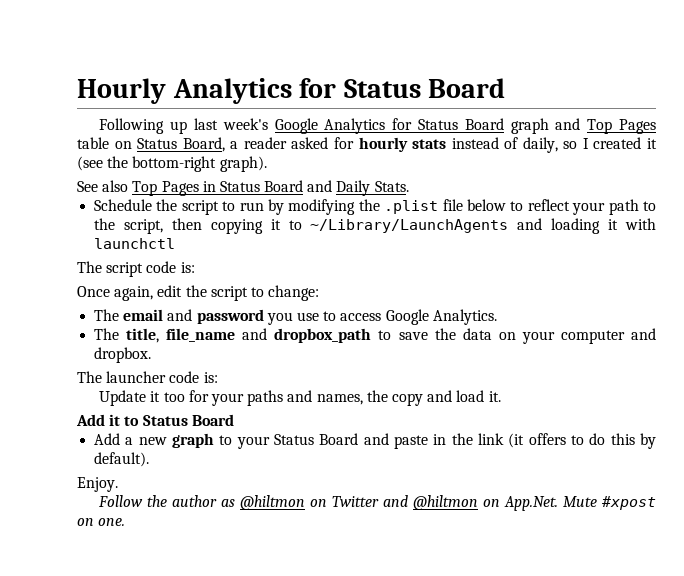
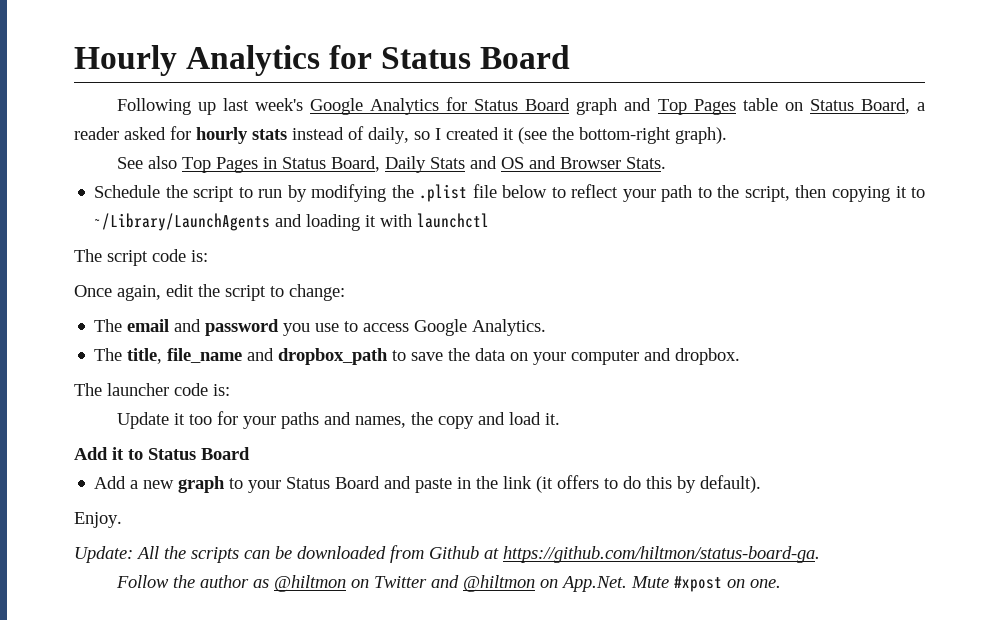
[264,180,371,196] Board and Daily -> [330,156,621,173] Board, Daily Stats and OS and Browser
(118, 484) none -> [74,545,820,563] // Update: All the scripts can be downloaded from Github at https://github.com/hiltmon/status-board-ga.

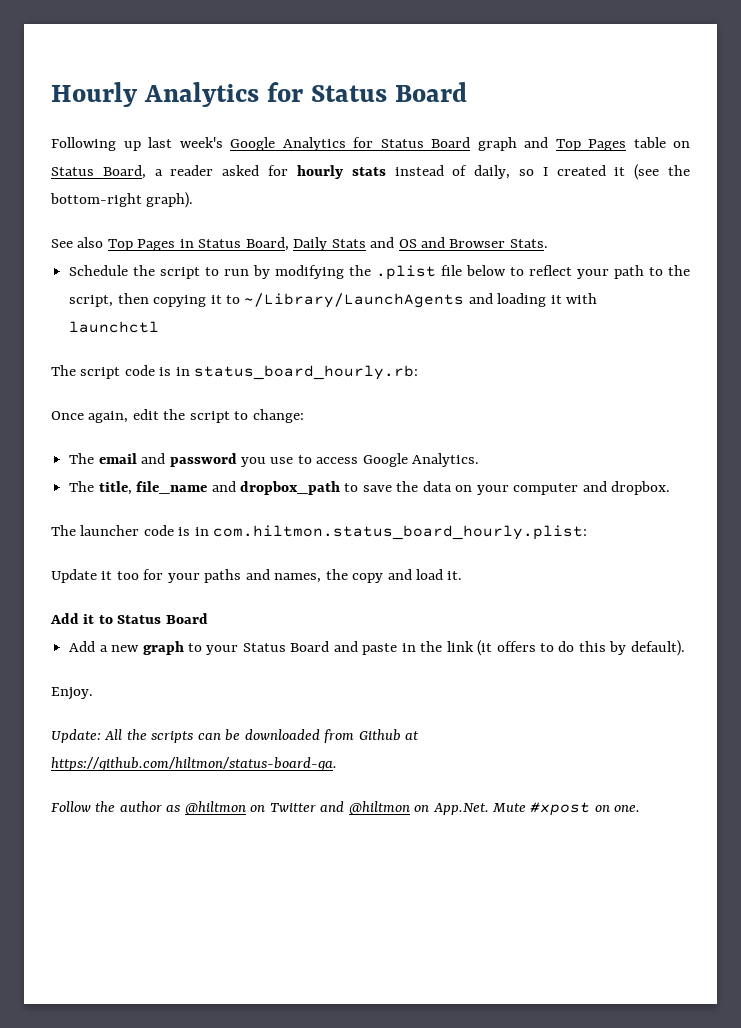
[191,250,208,262] is: -> [159,365,419,380] is in status_board_hourly.rb:
[213,384,230,396] is: -> [178,525,588,540] is in com.hiltmon.status_board_hourly.plist:

